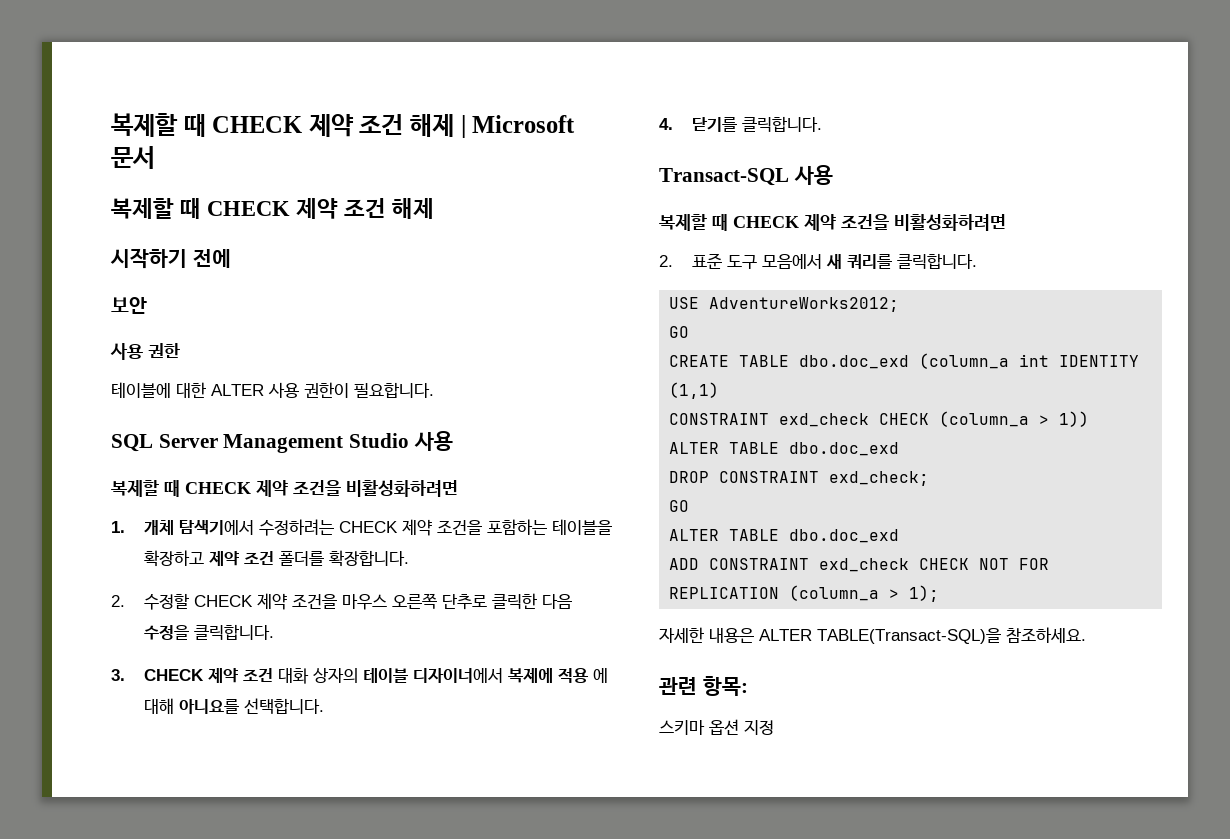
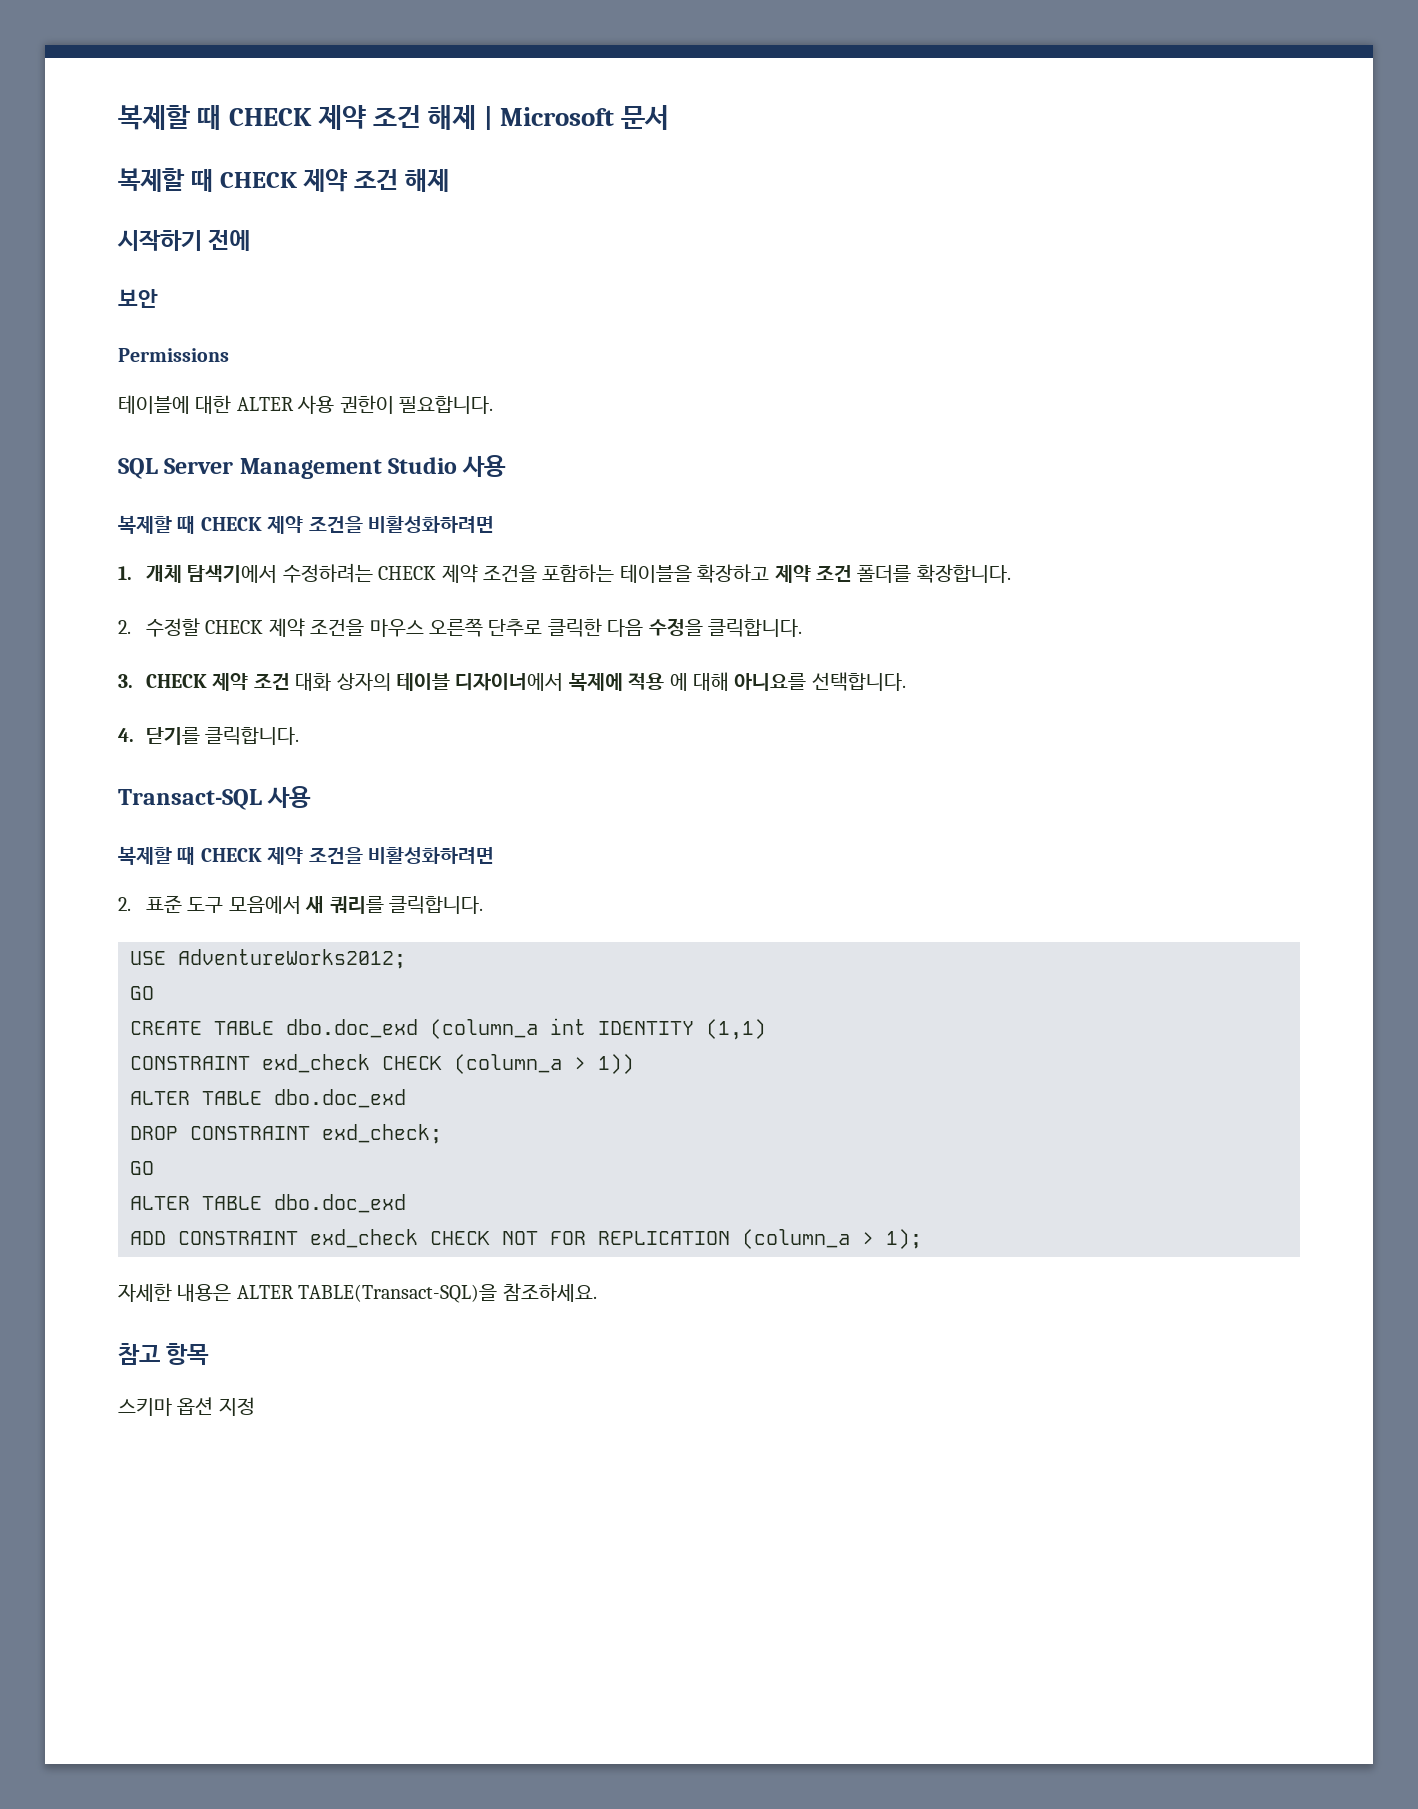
[110,343,180,360] 사용 권한 -> [118,348,229,362] Permissions
[659,676,748,696] 관련 항목: -> [118,1343,210,1365] 참고 항목

